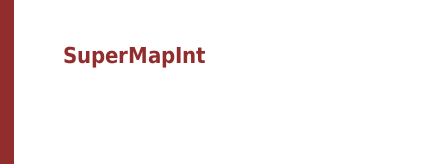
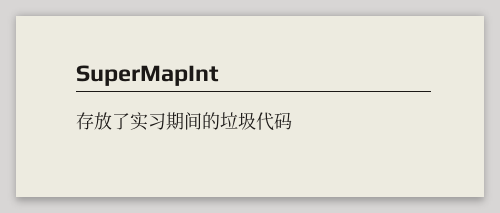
(206, 57) none -> [76,112,292,131] // 存放了实习期间的垃圾代码

